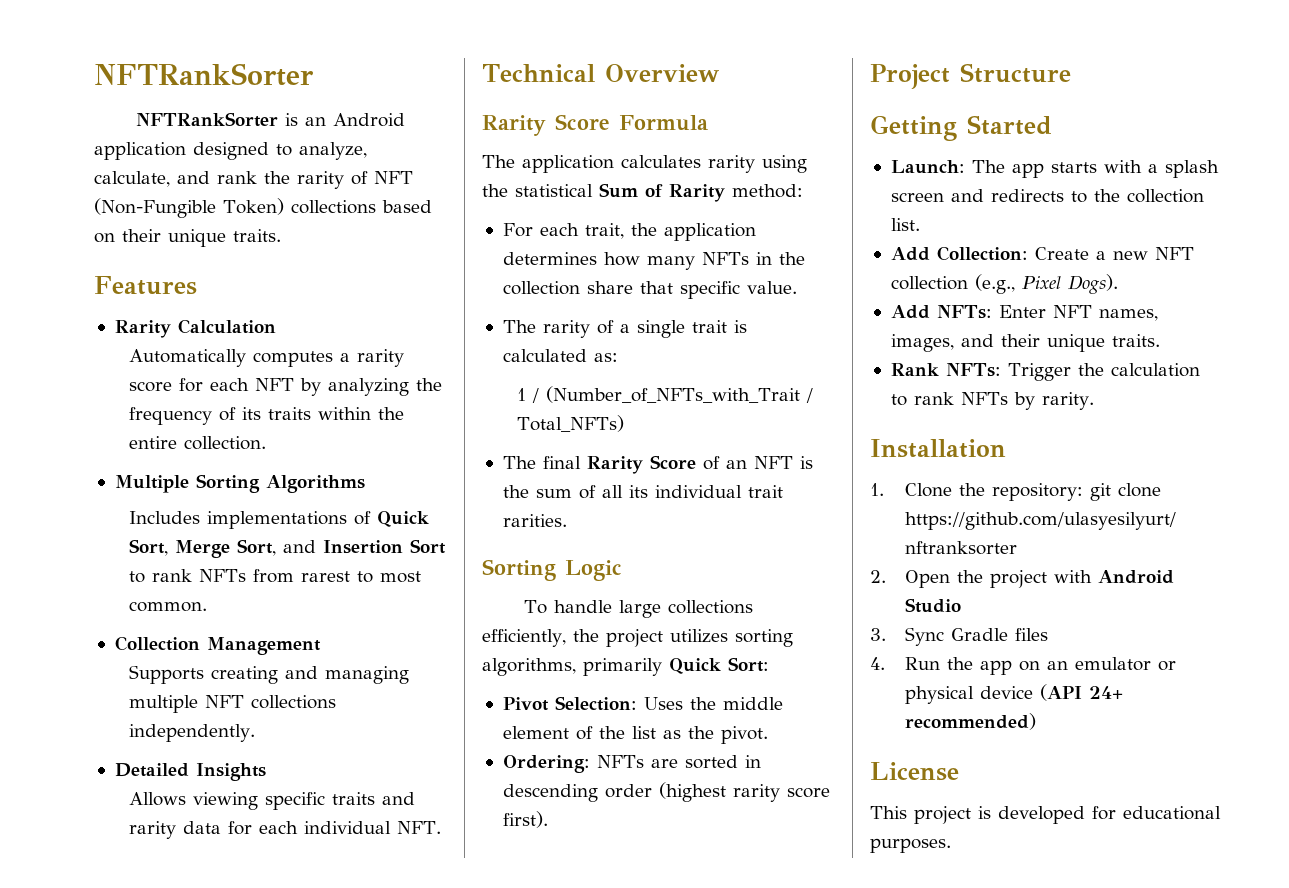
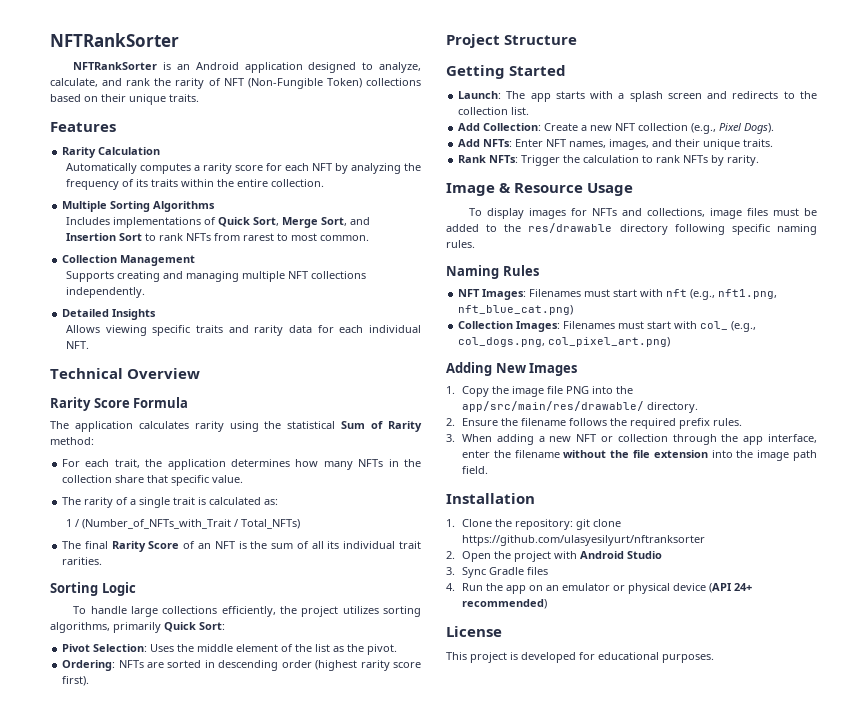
(1094, 401) none -> [446,183,634,196] [469,208,818,219] [446,223,817,235] [446,240,475,248] [446,265,539,279] [458,289,778,300] [458,305,574,315] [458,321,757,332] [458,337,671,347] [446,362,578,376] [446,386,633,397] [461,401,698,413] [446,418,742,429] [446,434,817,445] [461,450,817,461] [461,466,488,474] // Image & Resource Usage // To display images for NFTs and collections, image files must be added to the res/drawable directory following specific naming rules. // Naming Rules // NFT Images: Filenames must start with nft (e.g., nft1.png, nft_blue_cat.png) // Collection Images: Filenames must start with col_ (e.g., col_dogs.png, col_pixel_art.png) // Adding New Images // 1. Copy the image file PNG into the app/src/main/res/drawable/ directory. // 2. Ensure the filename follows the required prefix rules. // 3. When adding a new NFT or collection through the app interface, enter the filename without the file extension into the image path field.

